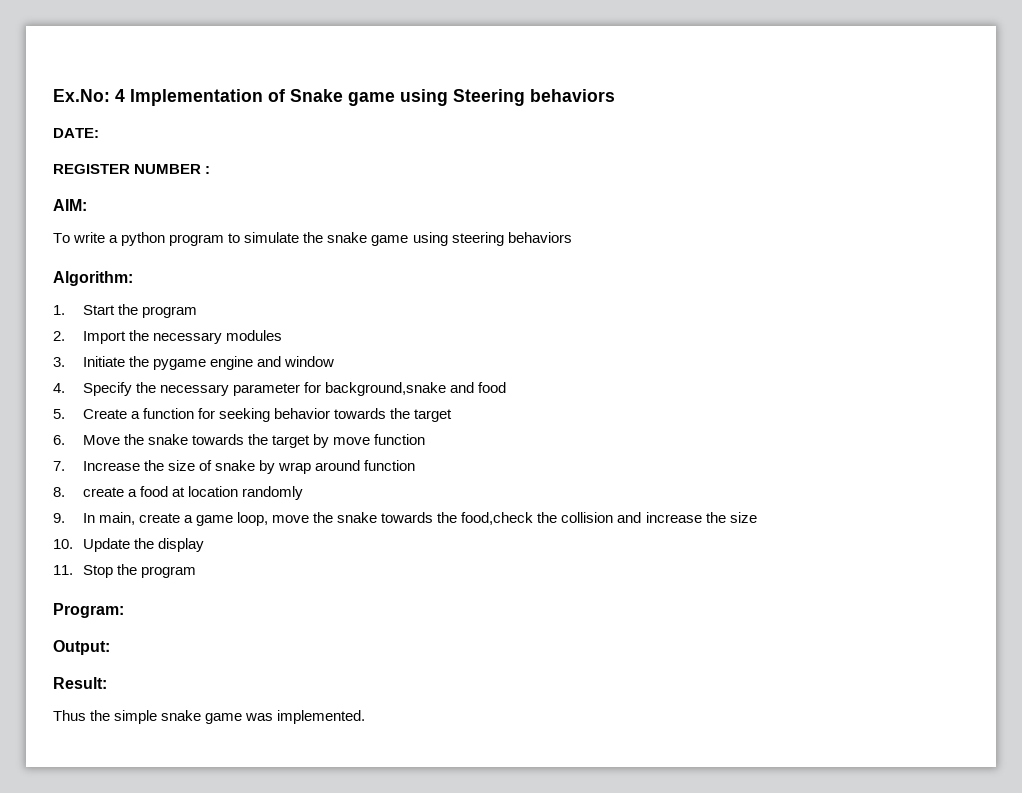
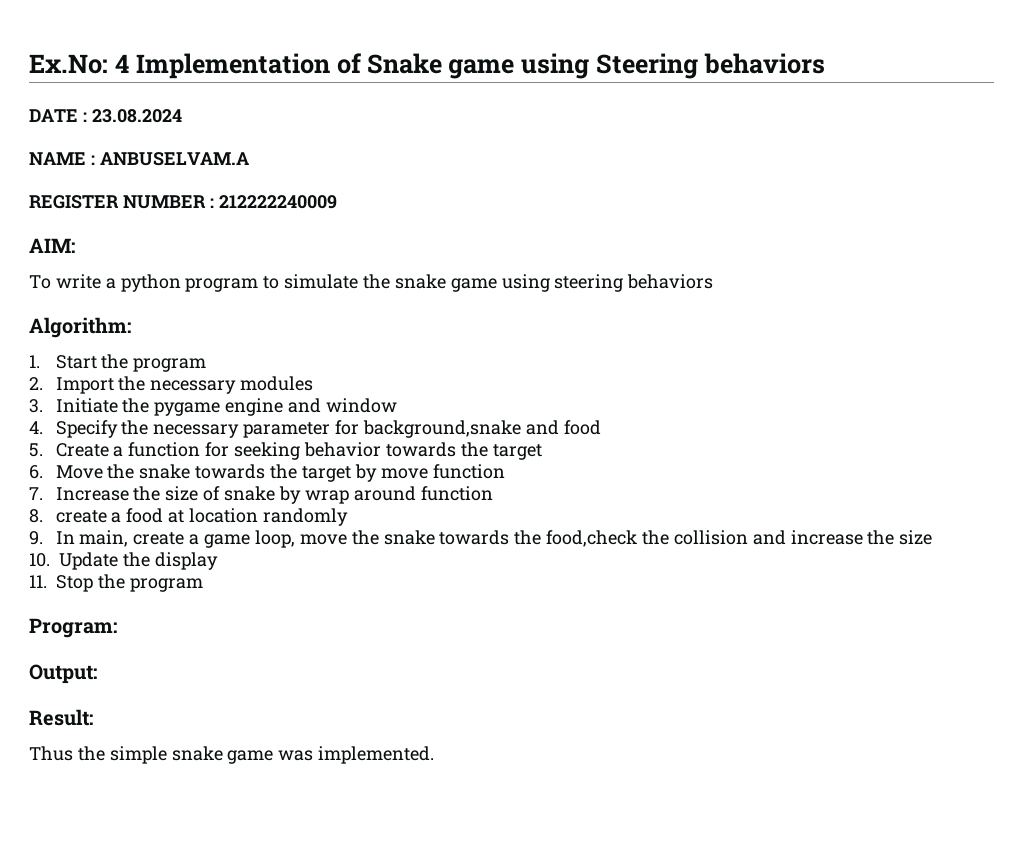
[53,128,99,138] DATE: -> [29,109,182,123] [29,152,249,166] DATE : 23.08.2024 // NAME : ANBUSELVAM.A
(211, 170) none -> [218,195,337,209] 212222240009

